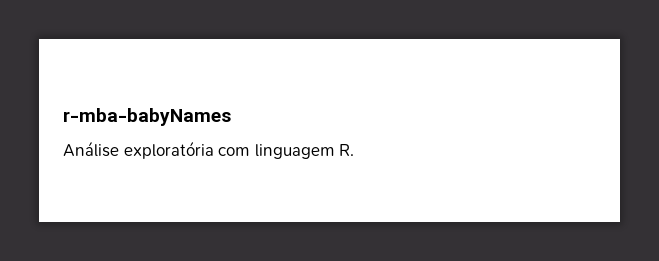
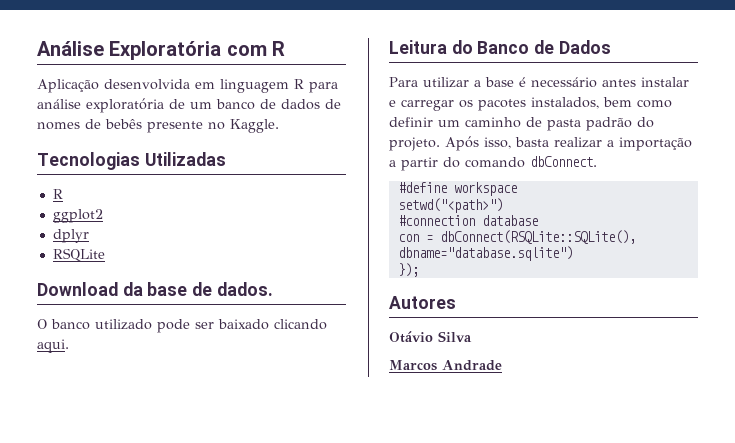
[63,108,231,126] [63,141,355,159] r-mba-babyNames // Análise exploratória com linguagem R. -> [37,41,286,60] [37,79,338,93] [37,98,341,113] [37,119,279,133] [37,152,226,170] [52,189,63,199] [52,209,103,223] [52,229,89,243] [52,248,105,262] [37,282,273,296] [37,319,327,333] [37,339,69,353] [389,40,611,54] [389,77,689,88] [389,97,672,111] [389,117,654,131] [389,136,692,151] [389,156,597,171] [397,182,517,196] [397,198,503,213] [397,215,538,226] [397,230,636,244] [397,246,573,261] [397,263,419,277] [389,296,456,309] [389,331,472,343] [389,360,502,371] Análise Exploratória com R // Aplicação desenvolvida em linguagem R para análise exploratória de um banco de dados de nomes de bebês presente no Kaggle. // Tecnologias Utilizadas // R // ggplot2 // dplyr // RSQLite // Download da base de dados. // O banco utilizado pode ser baixado clicando aqui. // Leitura do Banco de Dados // Para utilizar a base é necessário antes instalar e carregar os pacotes instalados, bem como definir um caminho de pasta padrão do projeto. Após isso, basta realizar a importação a partir do comando dbConnect. // #define workspace // setwd("<path>") // #connection database // con = dbConnect(RSQLite::SQLite(), dbname="database.sqlite") // }); // Autores // Otávio Silva // Marcos Andrade

